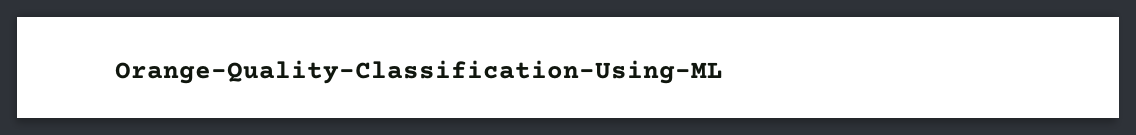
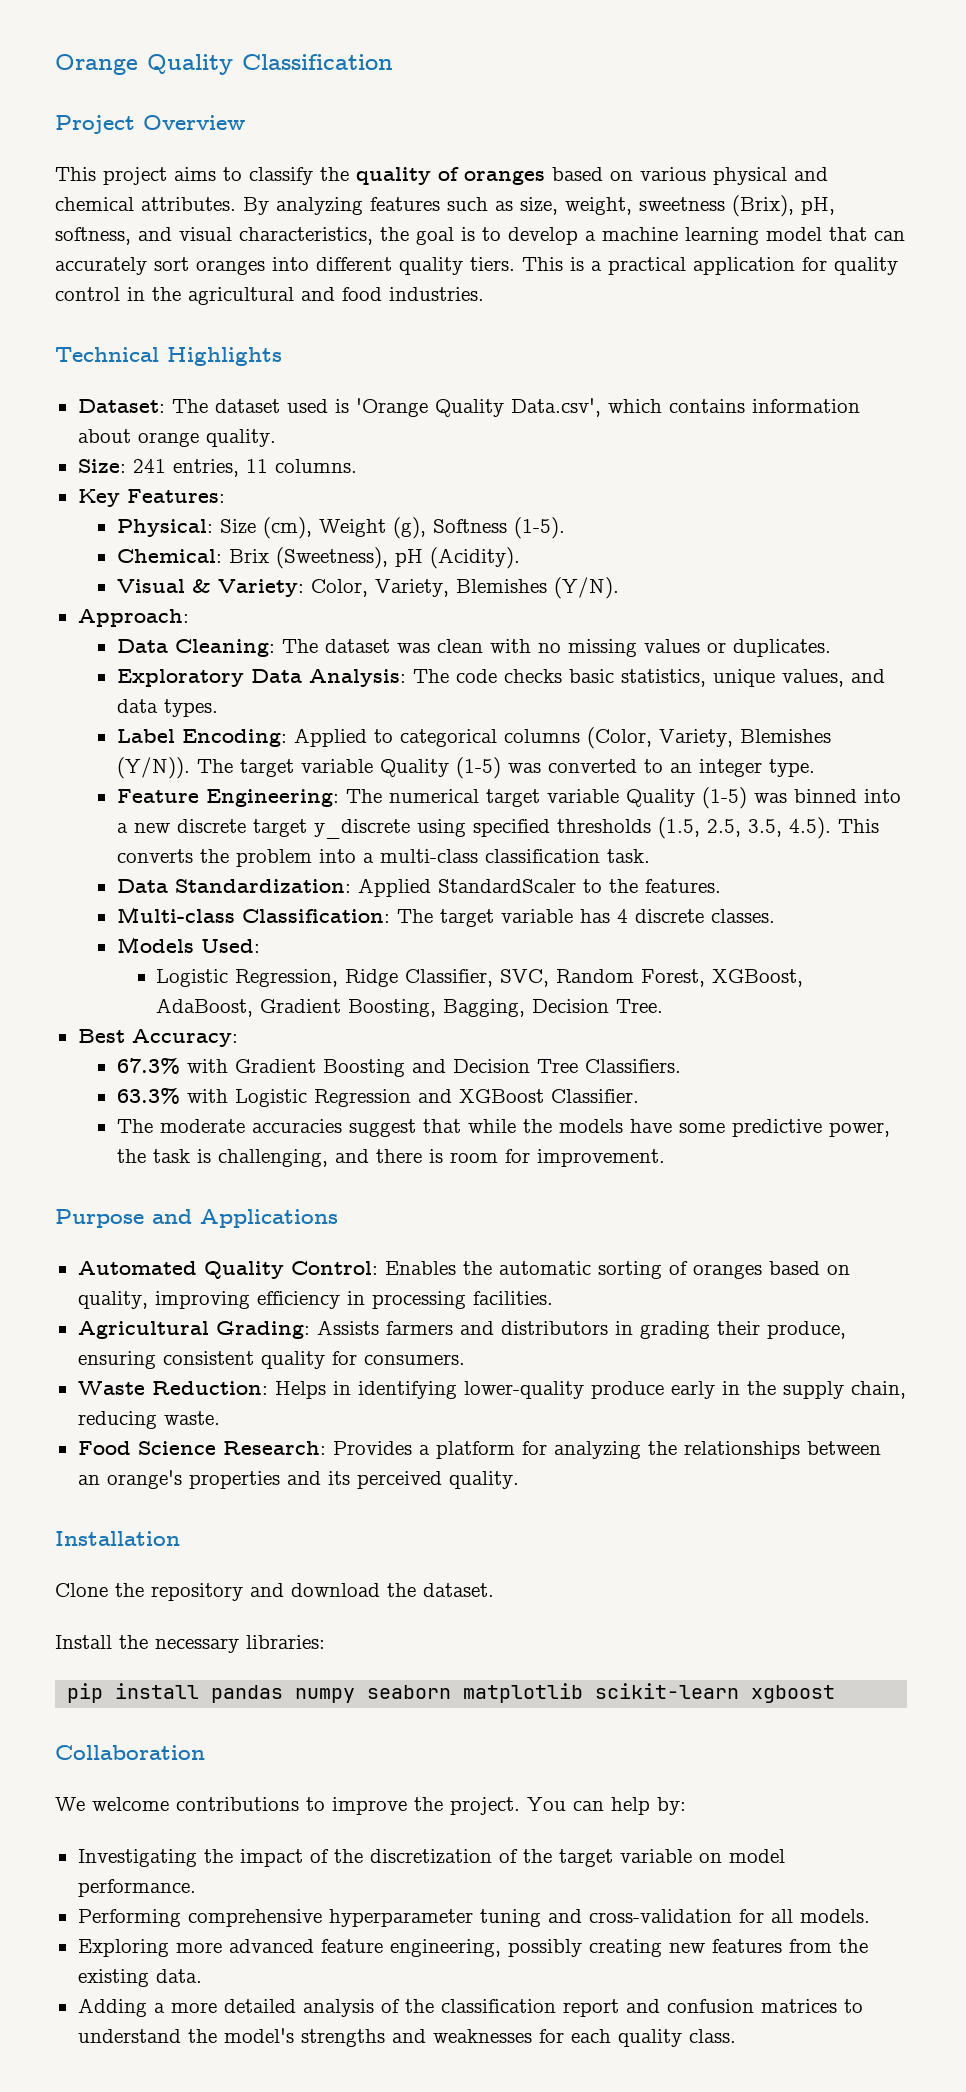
[115,60,723,84] Orange-Quality-Classification-Using-ML -> [55,54,393,75] [55,115,245,134] [55,167,828,185] [55,195,835,217] [55,227,905,245] [55,257,898,275] [55,287,484,305] [55,347,282,366] [77,398,860,417] [77,429,276,447] [77,459,357,477] [77,489,225,507] [116,517,565,539] [116,547,520,569] [116,577,619,599] [77,609,189,627] [116,639,831,657] [116,669,885,687] [116,699,218,717] [116,727,831,749] [116,757,815,779] [116,787,901,809] [116,817,879,839] [116,849,650,867] [116,878,721,897] [116,907,775,927] [116,937,260,953] [156,969,804,987] [156,998,664,1017] [77,1029,238,1047] [116,1058,681,1077] [116,1088,639,1107] [116,1119,890,1137] [116,1149,665,1167] [55,1209,338,1228] [77,1261,850,1279] [77,1291,553,1309] [77,1320,846,1339] [77,1351,465,1369] [77,1381,906,1399] [77,1411,220,1429] [77,1441,881,1459] [77,1470,519,1489] [55,1531,180,1546] [55,1583,494,1601] [55,1635,325,1653] [67,1683,836,1703] [55,1745,205,1760] [55,1797,686,1815] [77,1849,785,1867] [77,1879,196,1897] [77,1909,870,1927] [77,1939,868,1957] [77,1969,202,1987] [77,1998,863,2017] [77,2028,736,2047] Orange Quality Classification // Project Overview // This project aims to classify the quality of oranges based on various physical and chemical attributes. By analyzing features such as size, weight, sweetness (Brix), pH, softness, and visual characteristics, the goal is to develop a machine learning model that can accurately sort oranges into different quality tiers. This is a practical application for quality control in the agricultural and food industries. // Technical Highlights // Dataset: The dataset used is 'Orange Quality Data.csv', which contains information about orange quality. // Size: 241 entries, 11 columns. // Key Features: // Physical: Size (cm), Weight (g), Softness (1-5). // Chemical: Brix (Sweetness), pH (Acidity). // Visual & Variety: Color, Variety, Blemishes (Y/N). // Approach: // Data Cleaning: The dataset was clean with no missing values or duplicates. // Exploratory Data Analysis: The code checks basic statistics, unique values, and data types. // Label Encoding: Applied to categorical columns (Color, Variety, Blemishes (Y/N)). The target variable Quality (1-5) was converted to an integer type. // Feature Engineering: The numerical target variable Quality (1-5) was binned into a new discrete target y_discrete using specified thresholds (1.5, 2.5, 3.5, 4.5). This converts the problem into a multi-class classification task. // Data Standardization: Applied StandardScaler to the features. // Multi-class Classification: The target variable has 4 discrete classes. // Models Used: // Logistic Regression, Ridge Classifier, SVC, Random Forest, XGBoost, AdaBoost, Gradient Boosting, Bagging, Decision Tree. // Best Accuracy: // 67.3% with Gradient Boosting and Decision Tree Classifiers. // 63.3% with Logistic Regression and XGBoost Classifier. // The moderate accuracies suggest that while the models have some predictive power, the task is challenging, and there is room for improvement. // Purpose and Applications // Automated Quality Control: Enables the automatic sorting of oranges based on quality, improving efficiency in processing facilities. // Agricultural Grading: Assists farmers and distributors in grading their produce, ensuring consistent quality for consumers. // Waste Reduction: Helps in identifying lower-quality produce early in the supply chain, reducing waste. // Food Science Research: Provides a platform for analyzing the relationships between an orange's properties and its perceived quality. // Installation // Clone the repository and download the dataset. // Install the necessary libraries: // pip install pandas numpy seaborn matplotlib scikit-learn xgboost // Collaboration // We welcome contributions to improve the project. You can help by: // Investigating the impact of the discretization of the target variable on model performance. // Performing comprehensive hyperparameter tuning and cross-validation for all models. // Exploring more advanced feature engineering, possibly creating new features from the existing data. // Adding a more detailed analysis of the classification report and confusion matrices to understand the model's strengths and weaknesses for each quality class.

